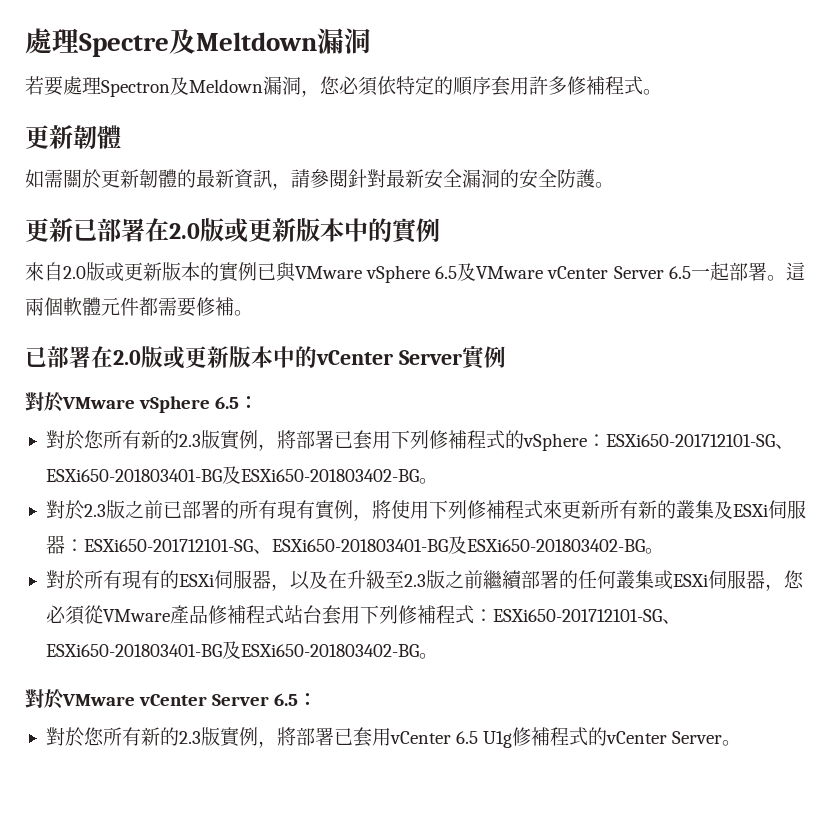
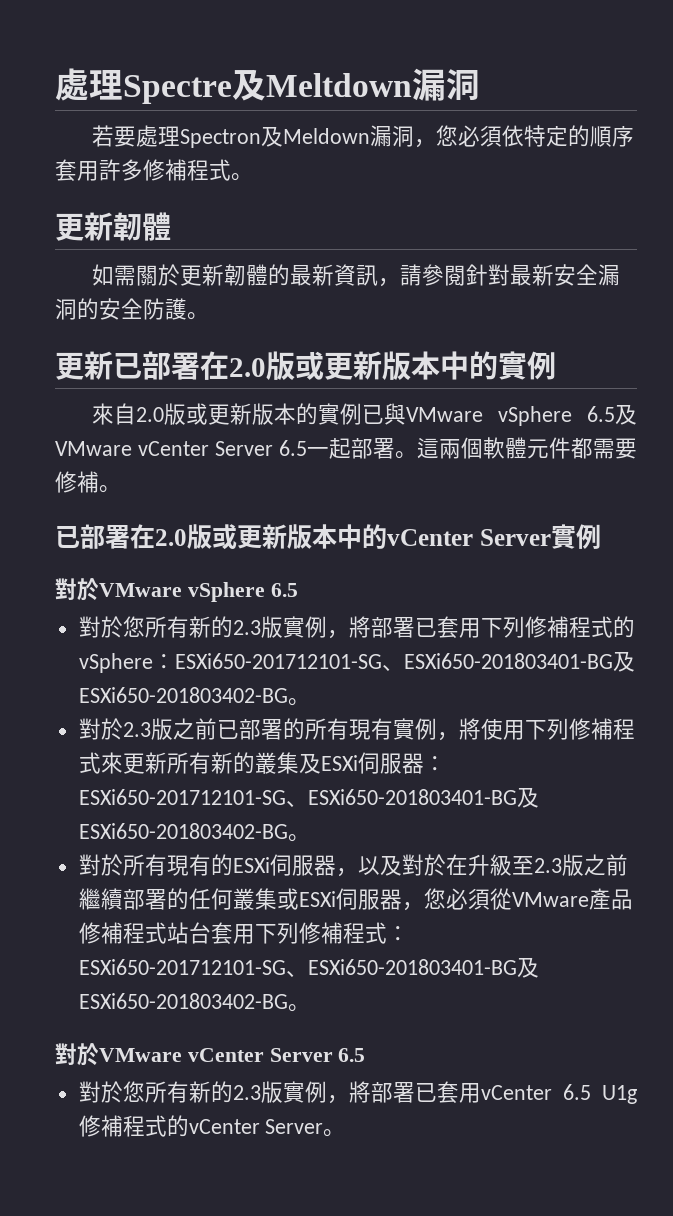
[239,396,259,409] ： -> (298, 590) none
(328, 580) none -> [401,854,446,876] 對於
[298,693,318,706] ： -> (366, 1055) none

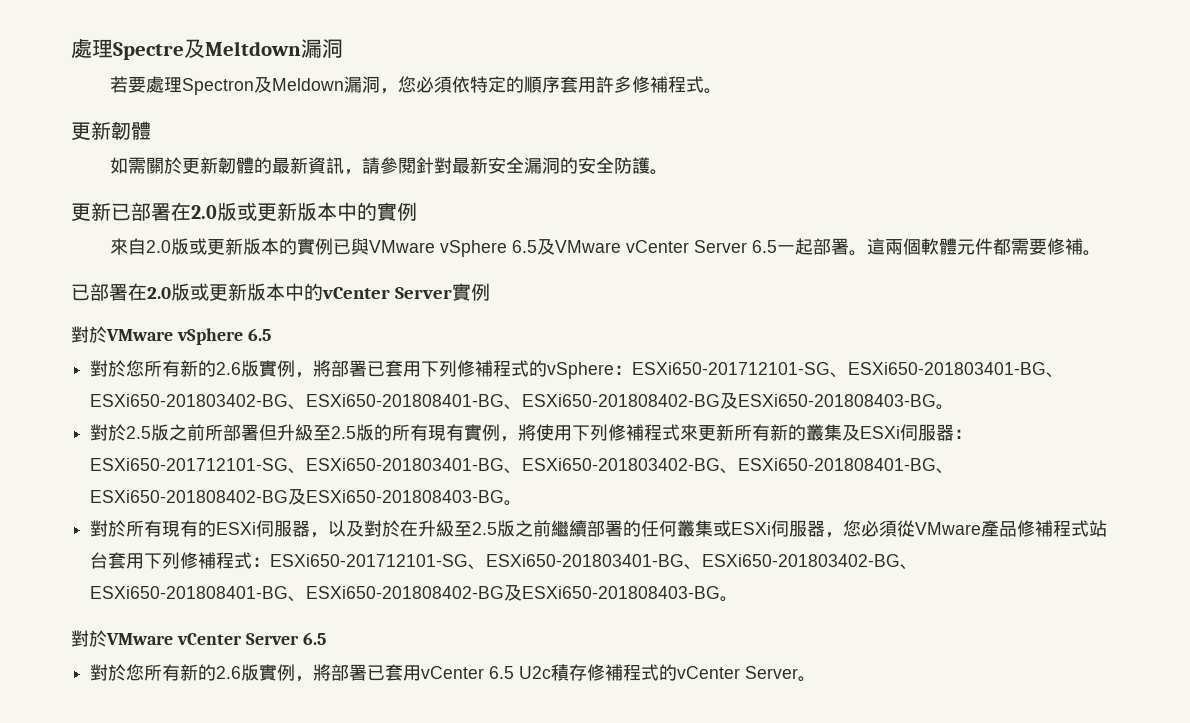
[232,620,261,635] 2.3 -> [216,362,242,375] 2.6
[612,651,635,672] [78,687,310,706] [78,718,283,740] 及ESXi650-201803402-BG。 // 對於2.3版之前已部署 -> [1046,372,1065,378] [90,393,955,410] [90,424,375,441] 、ESXi650-201803402-BG、ESXi650-201808401-BG、ESXi650-201808402-BG及ESXi650-201808403-BG。 // 對於2.5版之前所部署但升級至2.5版
[516,787,539,808] [78,823,288,839] 及ESXi650-201803402-BG -> [504,458,955,474] [90,489,505,505] 、ESXi650-201803402-BG、ESXi650-201808401-BG、ESXi650-201808402-BG及ESXi650-201808403-BG
[533,858,562,873] 2.3 -> [472,522,498,535] 2.5
[516,957,539,978] [78,993,288,1009] 及ESXi650-201803402-BG -> [684,554,919,570] [90,585,721,602] 、ESXi650-201803402-BG、ESXi650-201808401-BG、ESXi650-201808402-BG及ESXi650-201808403-BG
[232,1085,261,1100] 2.3 -> [216,666,242,679] 2.6
[602,1085,637,1104] U1g -> [519,664,588,681] U2c積存

